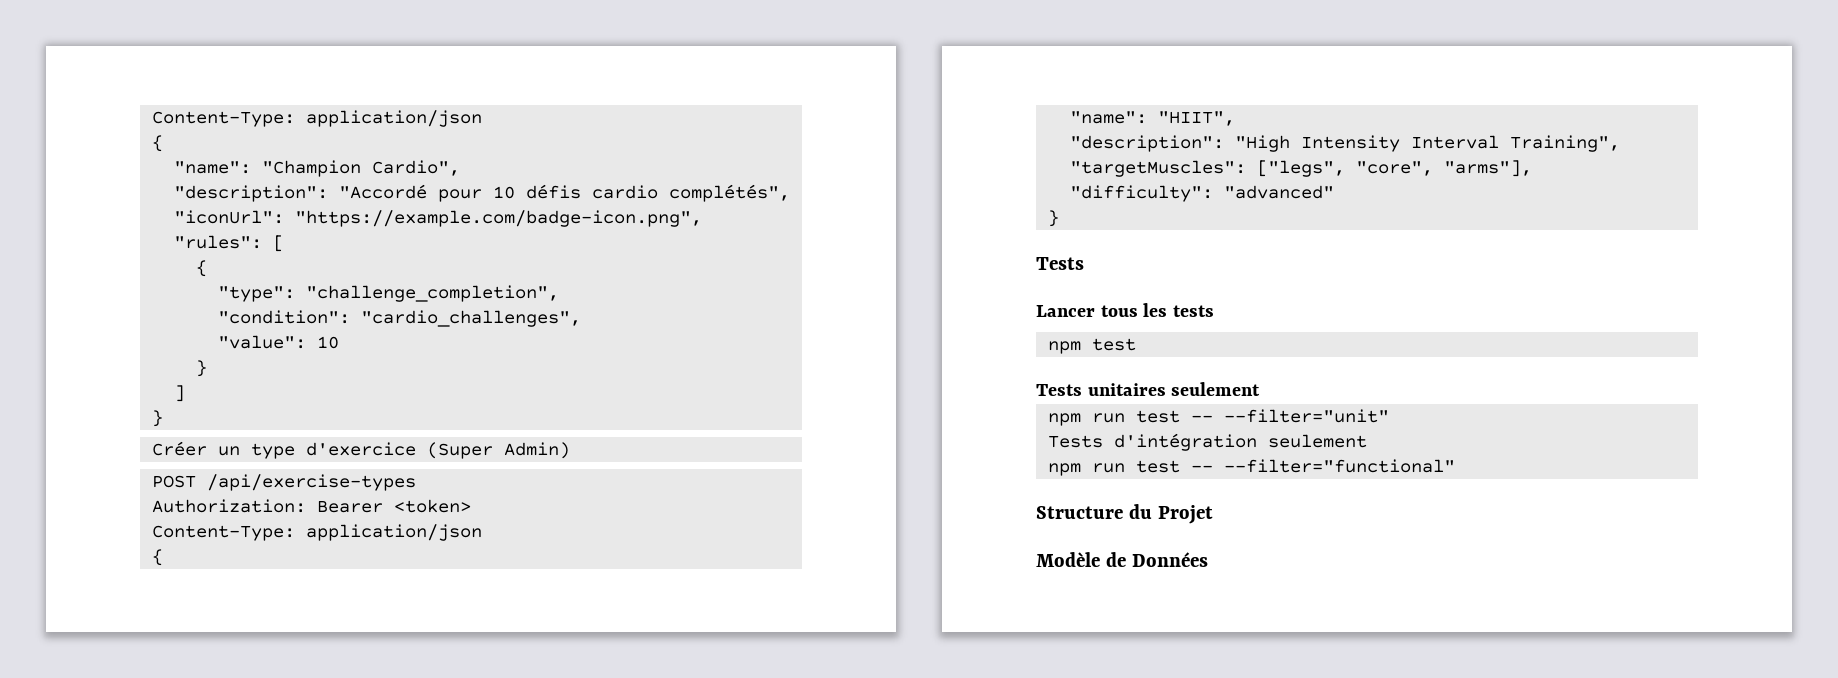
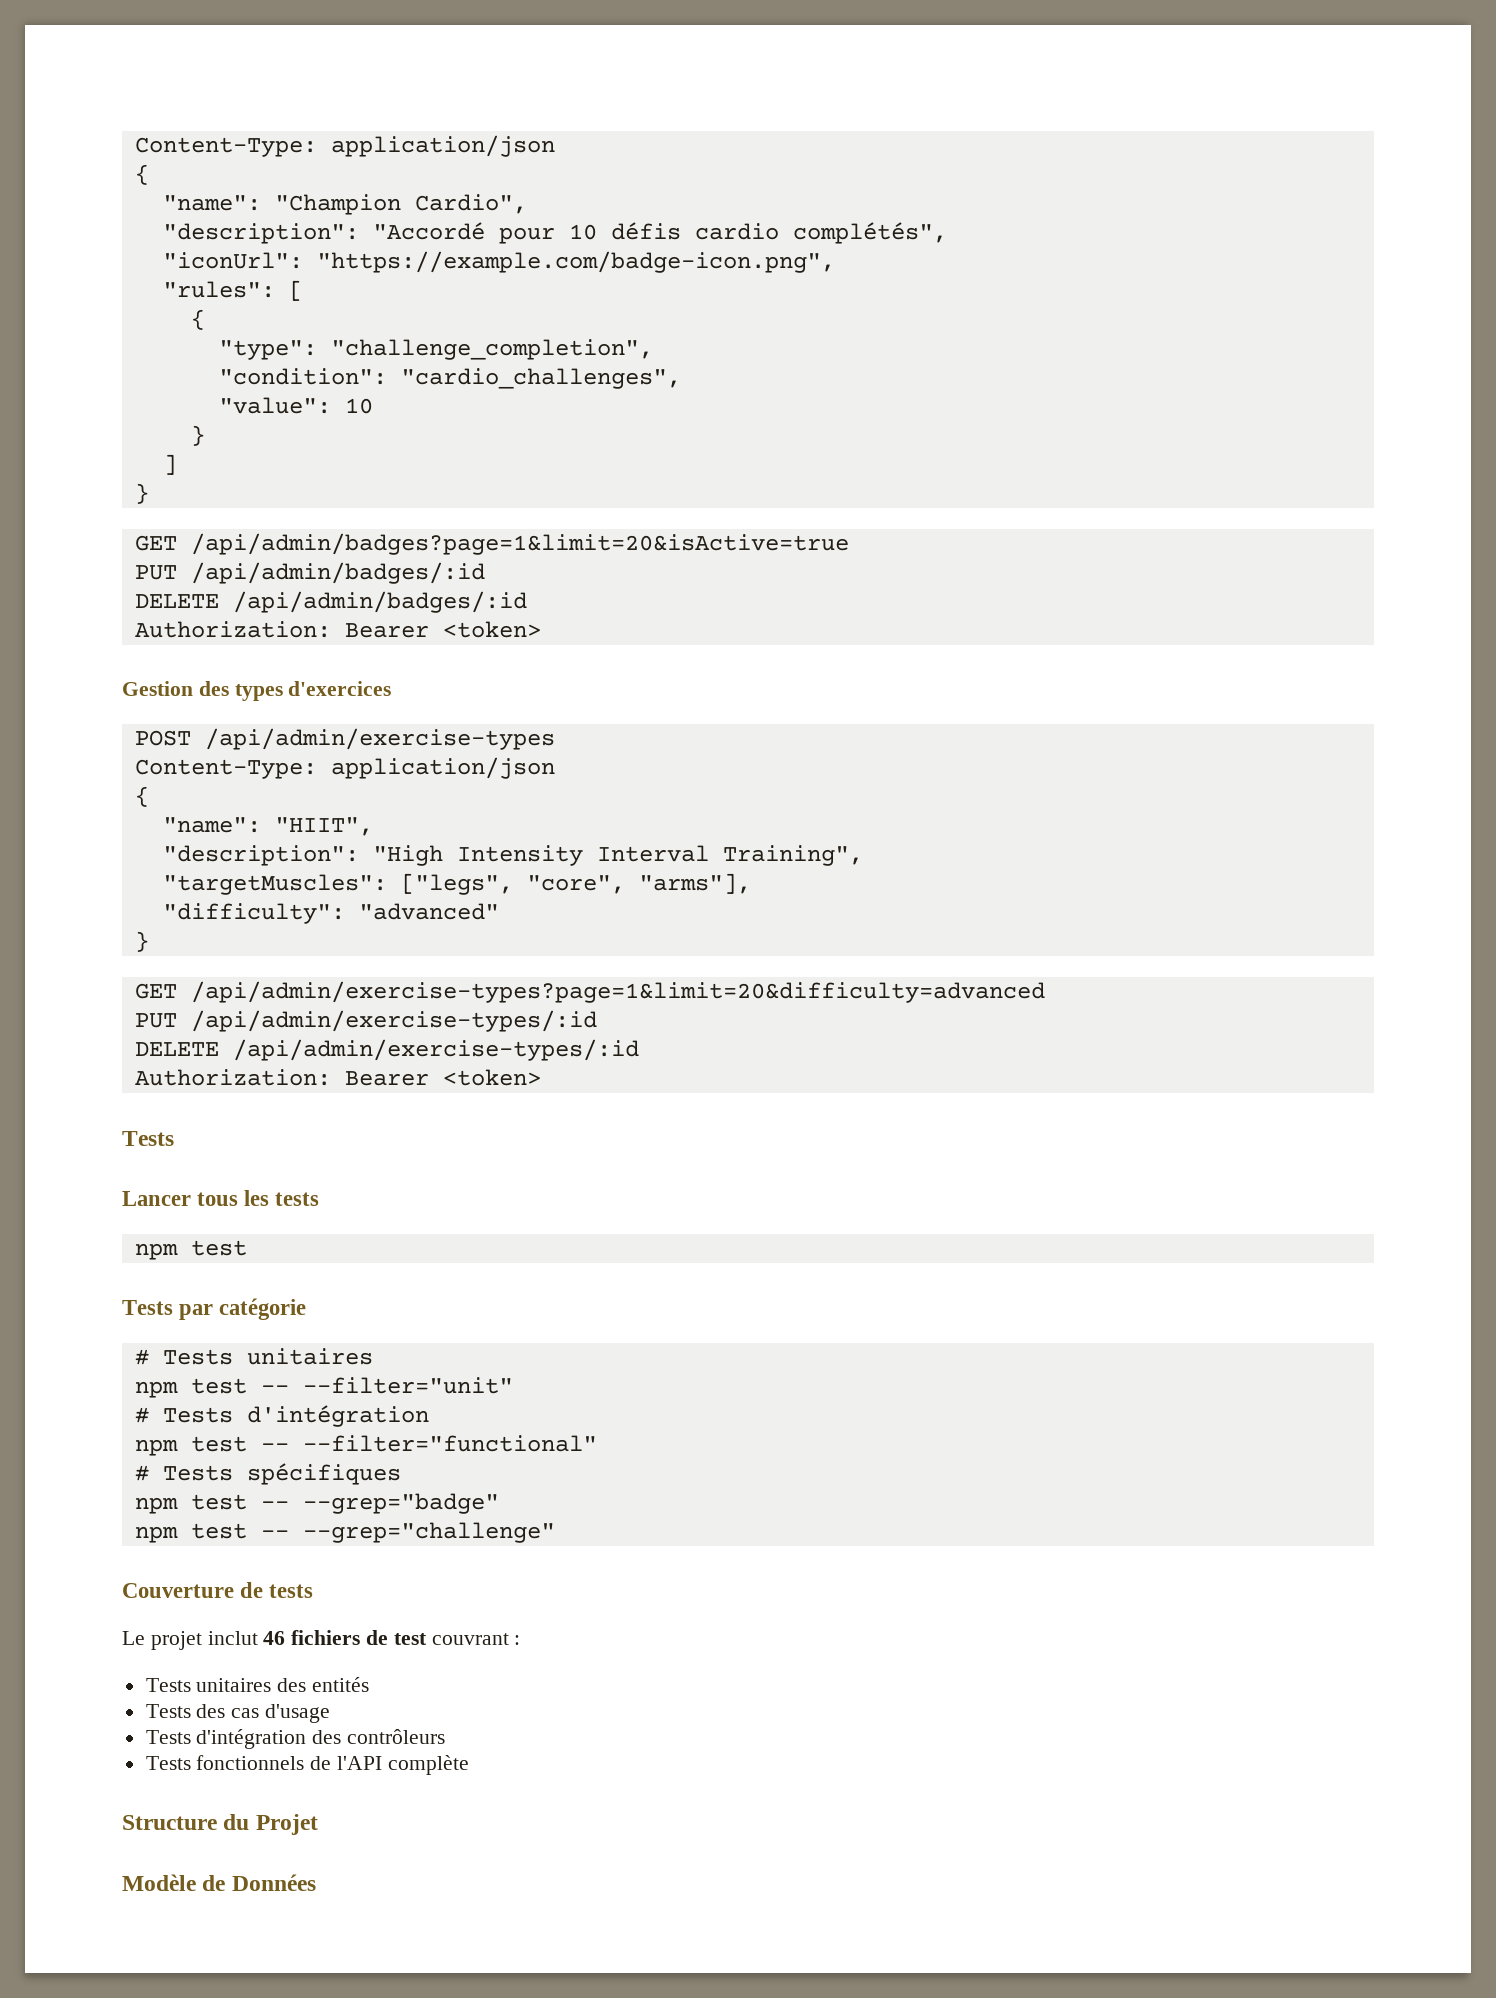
[151,441,570,459] [151,474,416,491] [151,499,471,513] Créer un type d'exercice (Super Admin) // POST /api/exercise-types // Authorization: Bearer <token> -> [134,533,849,555] [134,562,485,584] [134,591,527,613] [134,621,541,638] [122,681,392,701] [134,728,555,750] GET /api/admin/badges?page=1&limit=20&isActive=true // PUT /api/admin/badges/:id // DELETE /api/admin/badges/:id // Authorization: Bearer <token> // Gestion des types d'exercices // POST /api/admin/exercise-types
(1059, 218) none -> [134,981,1045,1003] [134,1010,597,1032] [134,1039,639,1061] [134,1069,541,1086] // GET /api/admin/exercise-types?page=1&limit=20&difficulty=advanced // PUT /api/admin/exercise-types/:id // DELETE /api/admin/exercise-types/:id // Authorization: Bearer <token>
[1087,382,1261,396] [1047,413,1125,426] unitaires seulement // npm run -> [179,1298,307,1320] [134,1348,373,1365] [134,1381,178,1398] par catégorie // # Tests unitaires // npm
[1047,433,1367,451] [1047,463,1125,476] Tests d'intégration seulement // npm run -> [134,1405,429,1427] [134,1439,178,1456] # Tests d'intégration // npm
(1455, 466) none -> [134,1463,401,1485] [134,1493,499,1514] [134,1522,555,1543] [122,1582,314,1598] [122,1630,521,1650] [145,1677,370,1692] [145,1704,331,1723] [145,1729,446,1749] [145,1755,469,1775] // # Tests spécifiques // npm test -- --grep="badge" // npm test -- --grep="challenge" // Couverture de tests // Le projet inclut 46 fichiers de test couvrant : // Tests unitaires des entités // Tests des cas d'usage // Tests d'intégration des contrôleurs // Tests fonctionnels de l'API complète

